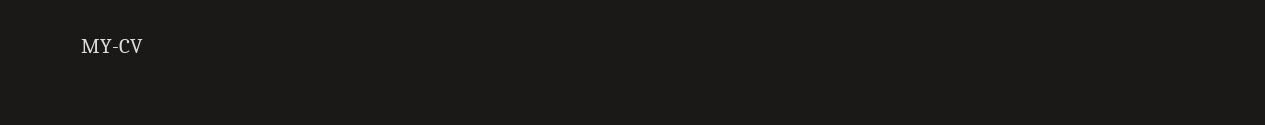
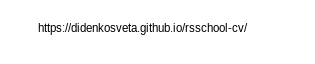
[81,39,143,53] MY-CV -> [38,23,248,35] https://didenkosveta.github.io/rsschool-cv/

